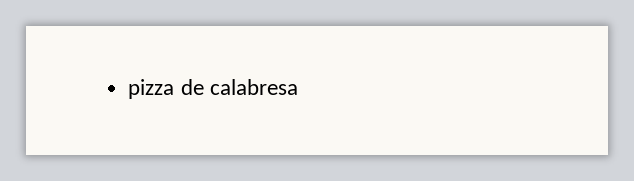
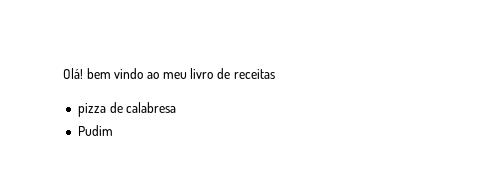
(128, 89) none -> [63,68,275,79] Olá! bem vindo ao meu livro de receitas //
(298, 87) none -> [77,125,113,136] // Pudim

